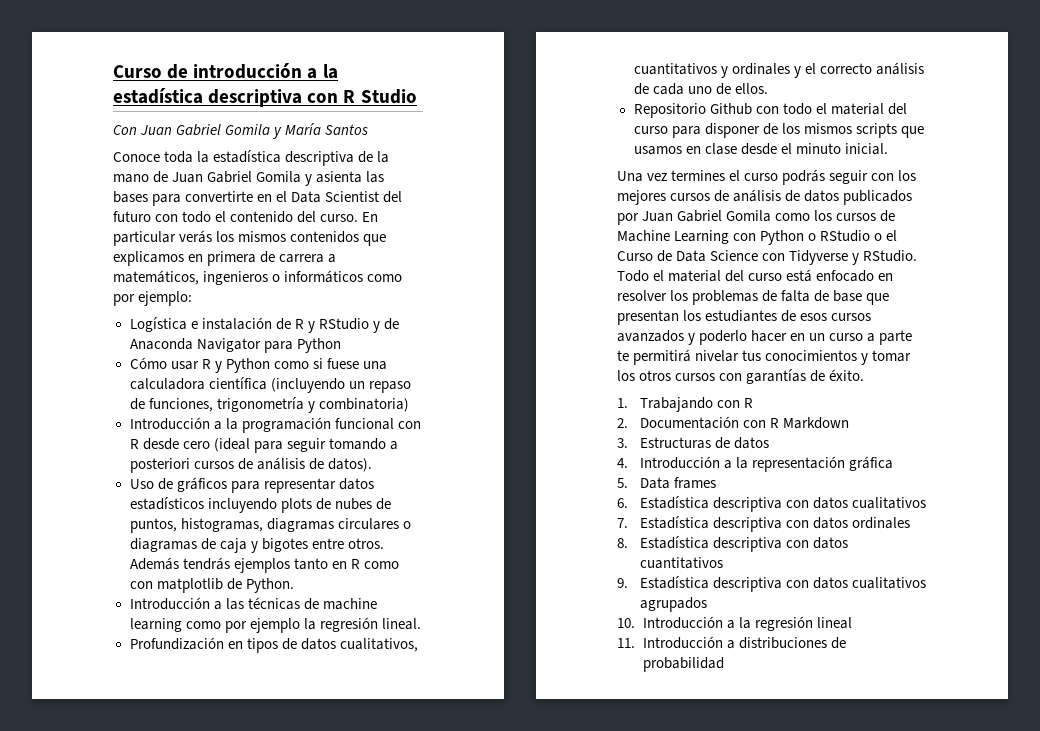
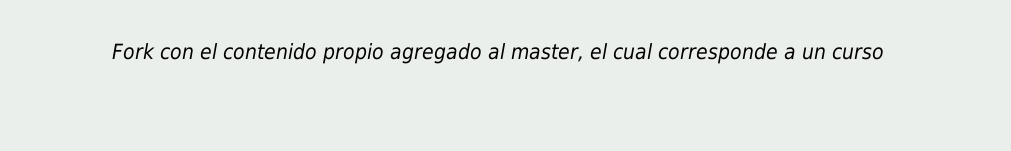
[113,63,338,79] [113,88,417,107] [113,123,369,139] [113,150,390,166] [113,171,385,186] [113,191,403,206] [113,211,379,223] [113,230,387,246] [113,251,337,266] [113,270,403,285] [113,291,193,306] [129,317,399,333] [129,338,341,353] [129,357,387,373] [129,377,411,393] [129,397,409,413] [129,417,421,433] [129,438,398,453] [129,457,372,473] [129,477,374,493] [129,497,391,513] [129,518,411,533] [129,538,384,553] [129,557,399,573] [129,578,294,593] [129,597,377,610] [129,617,421,633] [129,637,418,653] [633,62,924,78] [633,83,768,95] [633,103,907,118] [633,123,924,138] [633,143,888,155] [617,169,917,185] [617,189,913,205] [617,210,896,225] [617,230,898,245] [617,250,918,265] [617,269,894,282] [617,290,890,305] [617,310,872,325] [617,330,913,345] [617,349,912,365] [617,369,865,384] [617,397,753,412] [617,416,849,429] [617,437,769,449] [617,456,894,472] [617,477,716,489] [617,496,927,512] [617,516,911,532] [617,536,848,552] [639,557,723,569] [617,576,927,592] [639,597,707,612] [617,616,852,631] [617,636,846,649] [642,657,724,672] Curso de introducción a la estadística descriptiva con R Studio // Con Juan Gabriel Gomila y María Santos // Conoce toda la estadística descriptiva de la mano de Juan Gabriel Gomila y asienta las bases para convertirte en el Data Scientist del futuro con todo el contenido del curso. En particular verás los mismos contenidos que explicamos en primera de carrera a matemáticos, ingenieros o informáticos como por ejemplo: // Logística e instalación de R y RStudio y de Anaconda Navigator para Python // Cómo usar R y Python como si fuese una calculadora científica (incluyendo un repaso de funciones, trigonometría y combinatoria) // Introducción a la programación funcional con R desde cero (ideal para seguir tomando a posteriori cursos de análisis de datos). // Uso de gráficos para representar datos estadísticos incluyendo plots de nubes de puntos, histogramas, diagramas circulares o diagramas de caja y bigotes entre otros. Además tendrás ejemplos tanto en R como con matplotlib de Python. // Introducción a las técnicas de machine learning como por ejemplo la regresión lineal. // Profundización en tipos de datos cualitativos, cuantitativos y ordinales y el correcto análisis de cada uno de ellos. // Repositorio Github con todo el material del curso para disponer de los mismos scripts que usamos en clase desde el minuto inicial. // Una vez termines el curso podrás seguir con los mejores cursos de análisis de datos publicados por Juan Gabriel Gomila como los cursos de Machine Learning con Python o RStudio o el Curso de Data Science con Tidyverse y RStudio. Todo el material del curso está enfocado en resolver los problemas de falta de base que presentan los estudiantes de esos cursos avanzados y poderlo hacer en un curso a parte te permitirá nivelar tus conocimientos y tomar los otros cursos con garantías de éxito. // 1. Trabajando con R // 2. Documentación con R Markdown // 3. Estructuras de datos // 4. Introducción a la representación gráfica // 5. Data frames // 6. Estadística descriptiva con datos cualitativos // 7. Estadística descriptiva con datos ordinales // 8. Estadística descriptiva con datos cuantitativos // 9. Estadística descriptiva con datos cualitativos agrupados // 10. Introducción a la regresión lineal // 11. Introducción a distribuciones de probabilidad -> [112,43,884,64] Fork con el contenido propio agregado al master, el cual corresponde a un curso

